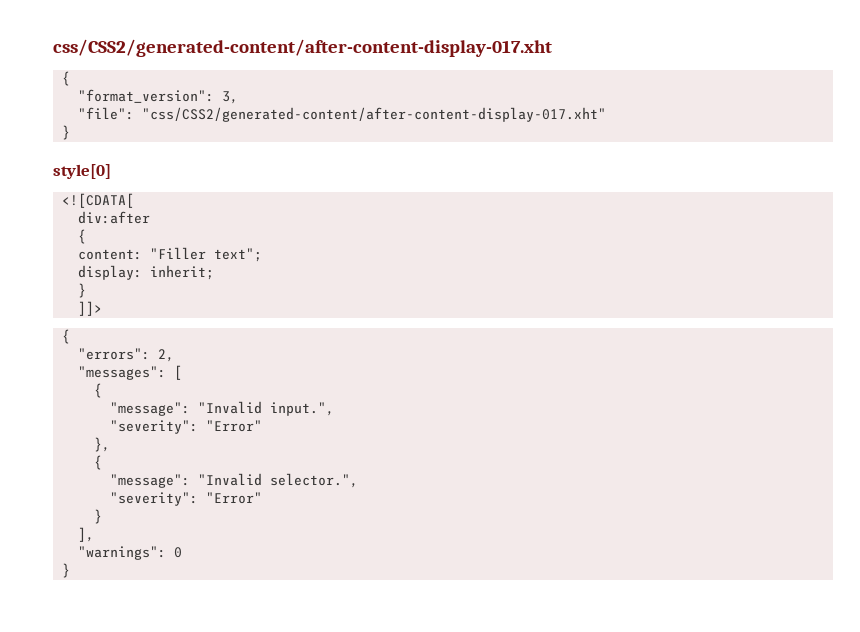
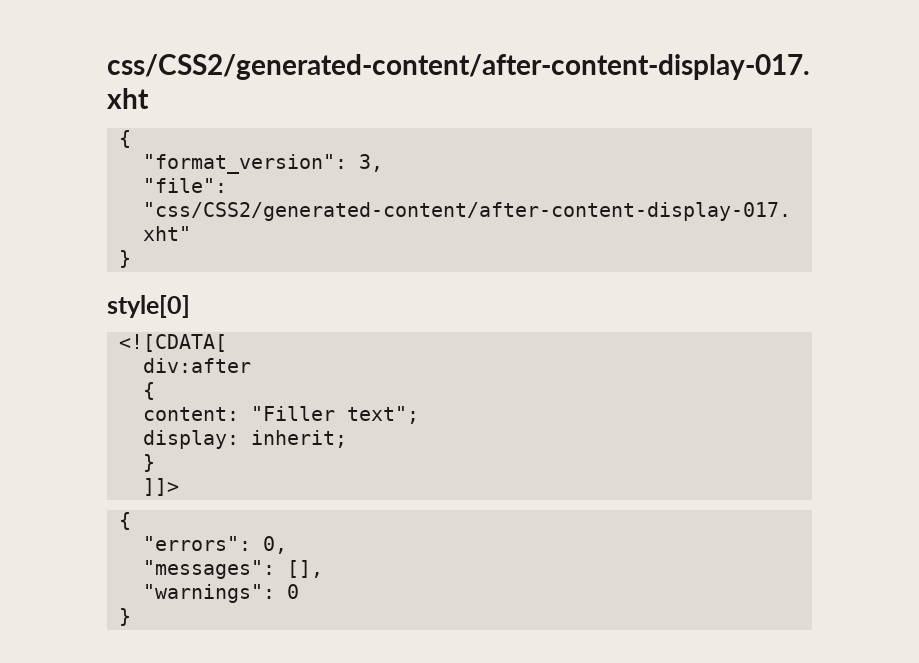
[157,349,174,362] 2, -> [263,536,288,554] 0,
[173,365,182,380] [93,383,102,398] [109,401,334,416] [109,420,262,434] [93,437,110,452] [93,455,102,470] [109,473,358,488] [109,492,262,506] [93,509,102,524] [77,527,94,542] [ // { // "message": "Invalid input.", // "severity": "Error" // }, // { // "message": "Invalid selector.", // "severity": "Error" // } // ], -> [287,560,324,578] [],

